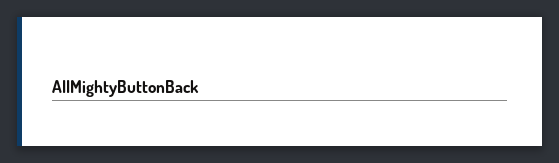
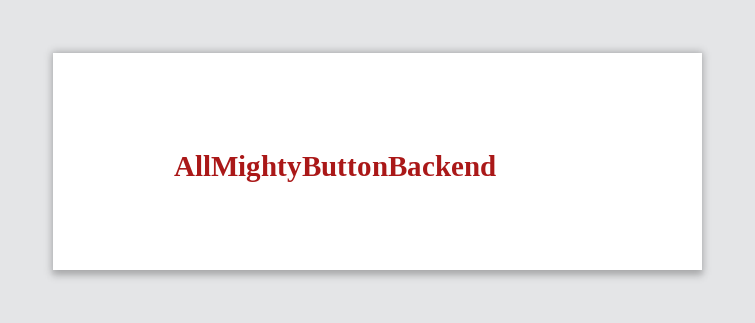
[52,80,199,97] AllMightyButtonBack -> [174,155,496,182] AllMightyButtonBackend

